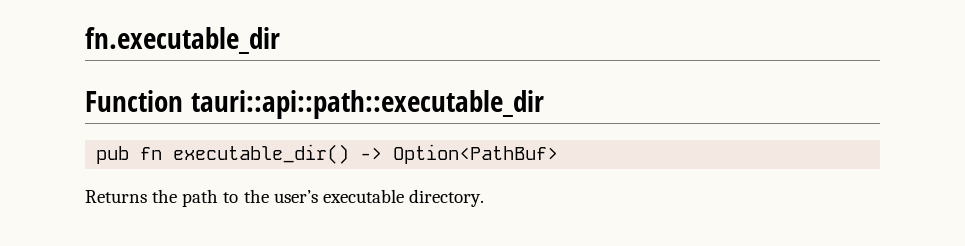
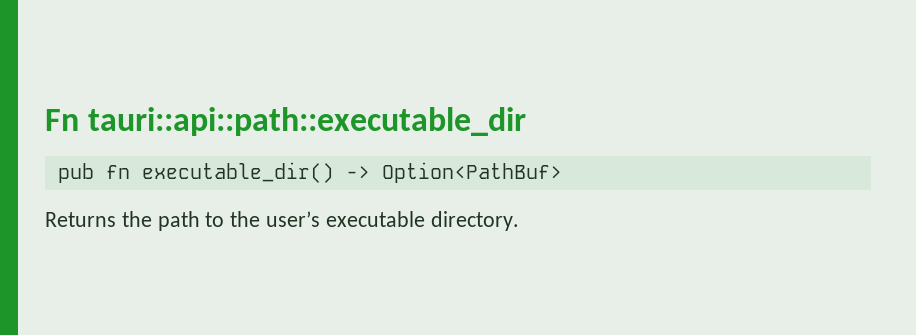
[85,27,280,54] [85,90,183,112] fn.executable_dir // Function -> [45,109,79,131] Fn

